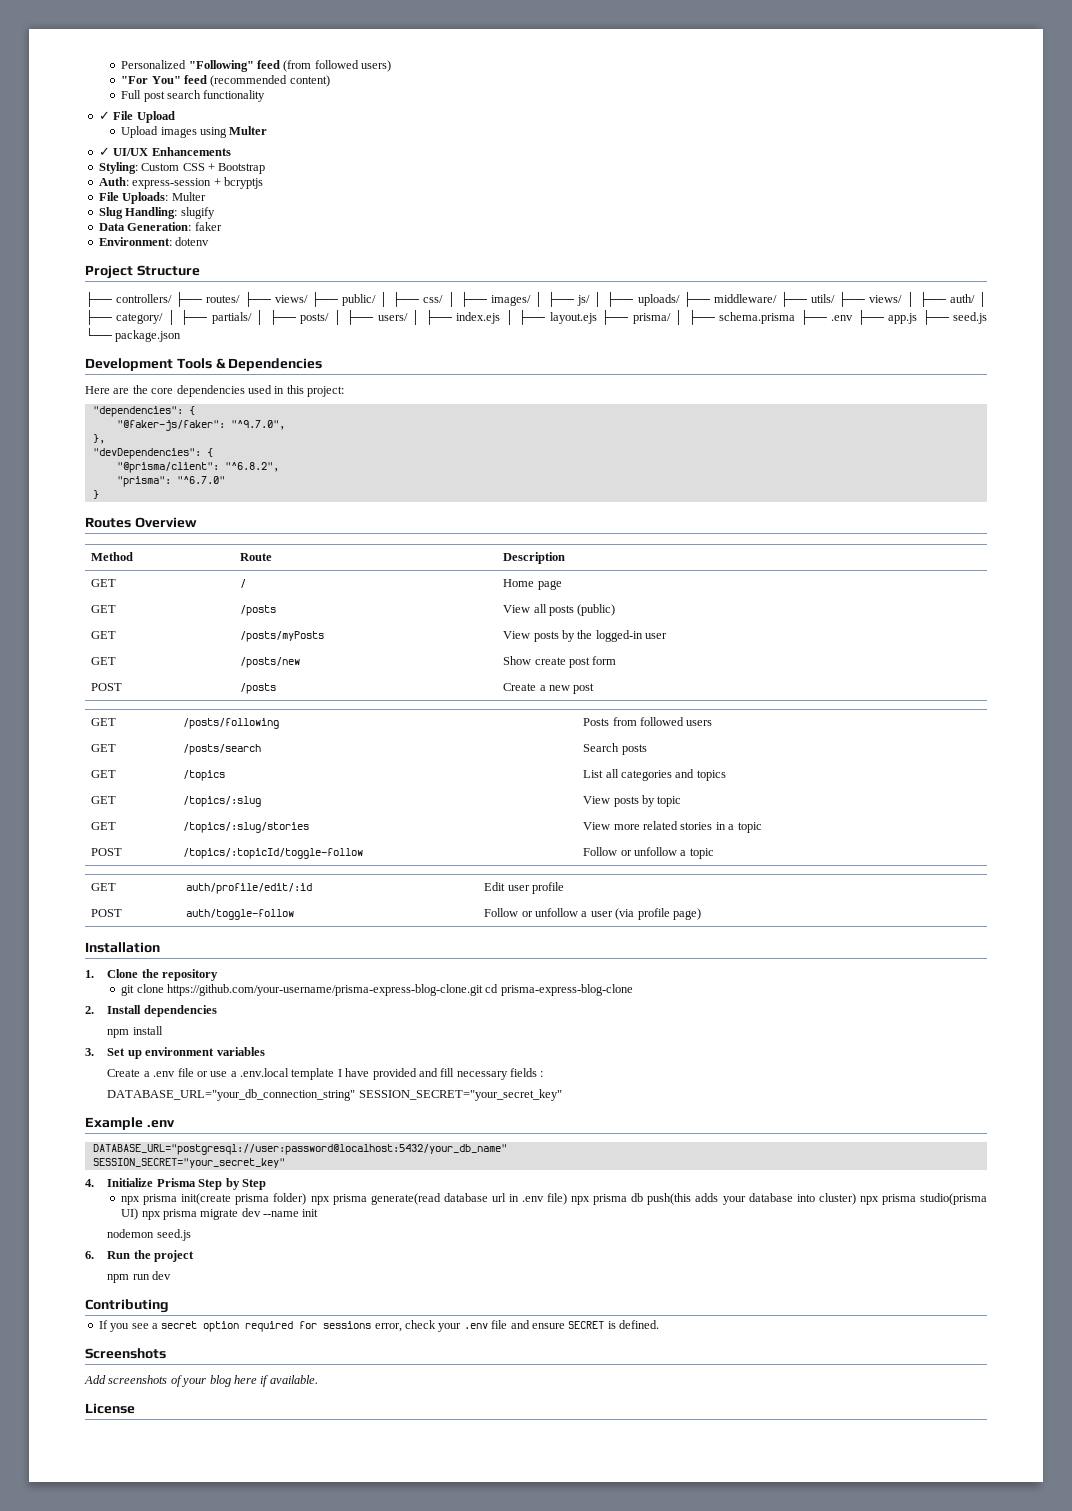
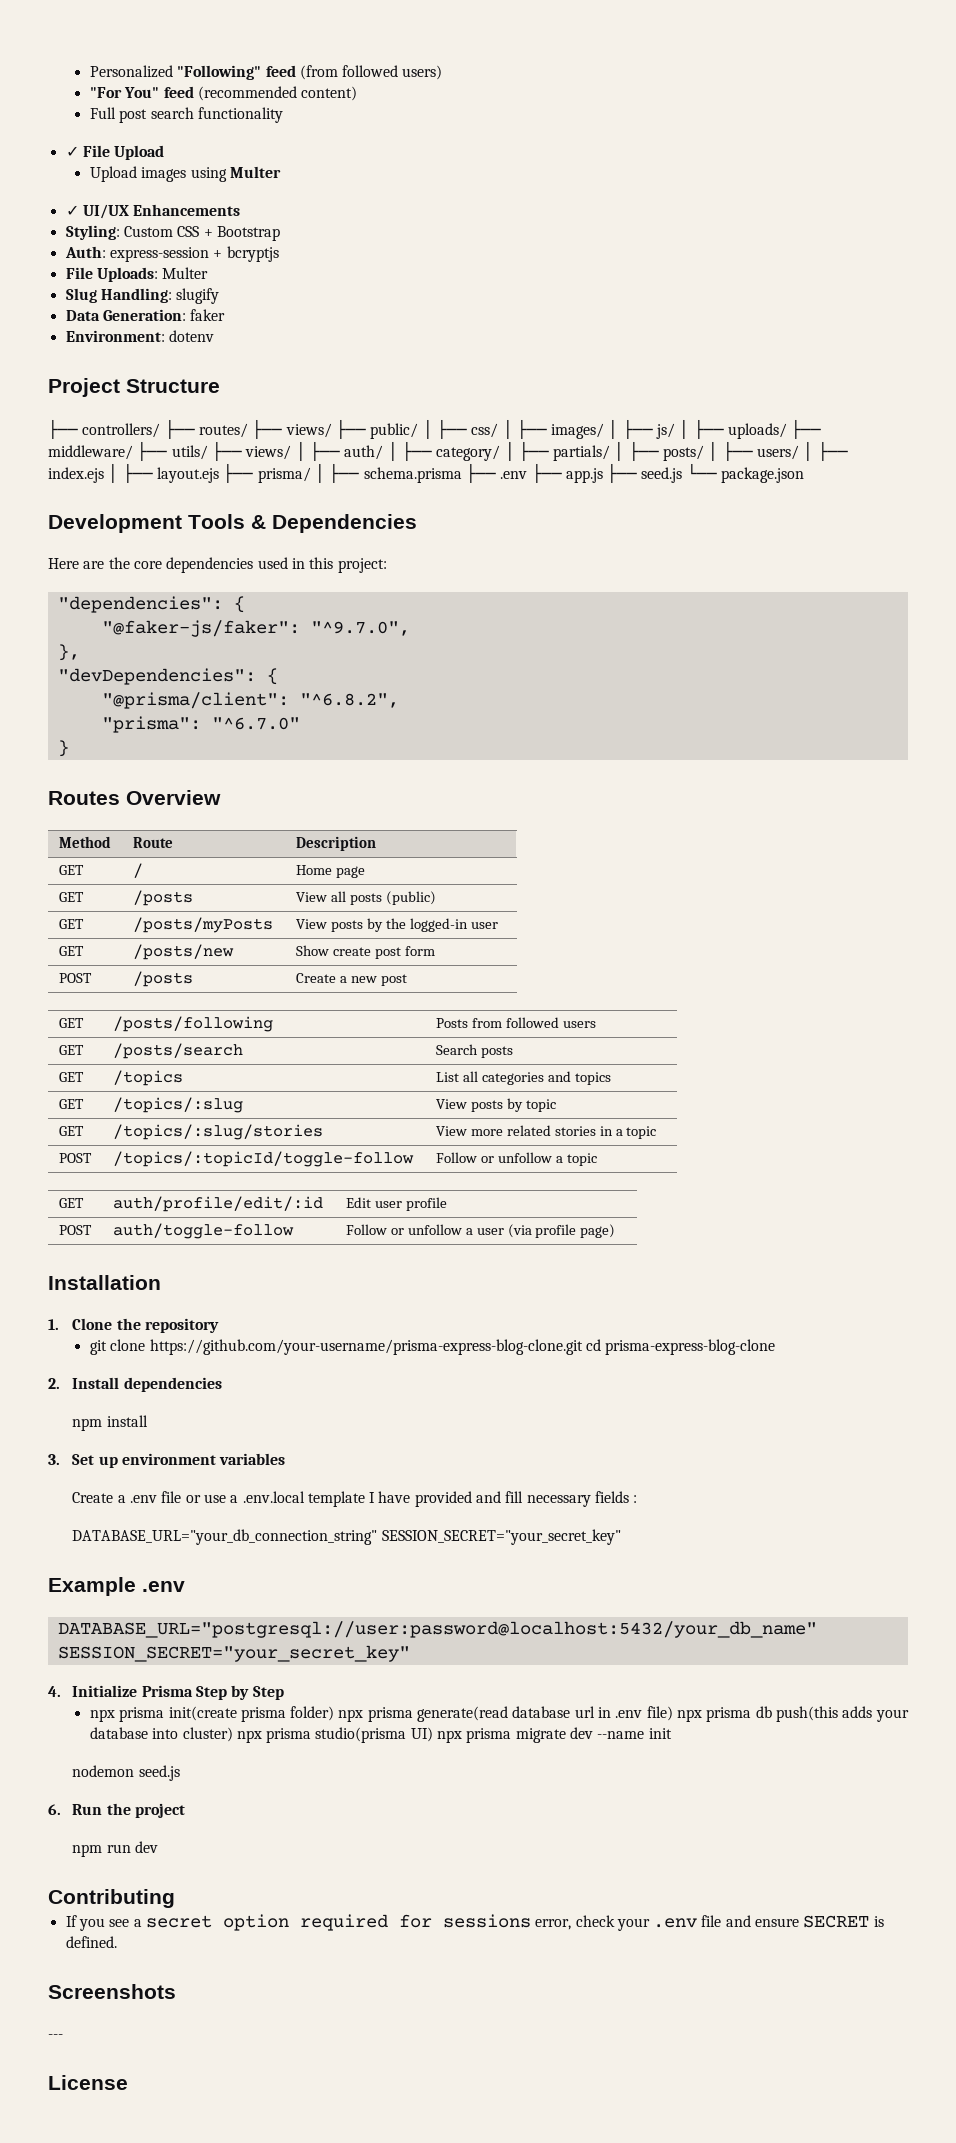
[84,1375,318,1387] Add screenshots of your blog here if available. -> [48,2034,63,2039] ---

